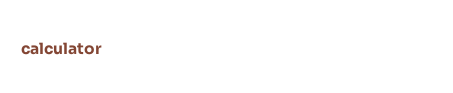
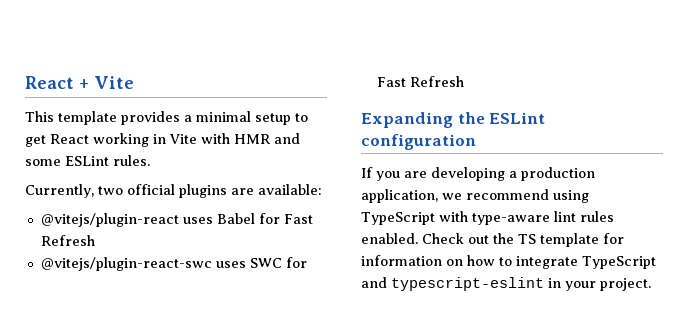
[21,42,102,55] calculator -> [25,76,134,89] [25,111,308,125] [25,133,300,147] [25,155,150,166] [25,184,322,198] [40,213,313,227] [40,235,95,246] [40,257,307,271] [376,76,464,87] [361,112,546,128] [361,134,476,150] [361,167,595,181] [361,189,589,203] [361,211,614,225] [361,233,624,247] [361,255,656,269] [361,277,651,291] React + Vite // This template provides a minimal setup to get React working in Vite with HMR and some ESLint rules. // Currently, two official plugins are available: // @vitejs/plugin-react uses Babel for Fast Refresh // @vitejs/plugin-react-swc uses SWC for Fast Refresh // Expanding the ESLint configuration // If you are developing a production application, we recommend using TypeScript with type-aware lint rules enabled. Check out the TS template for information on how to integrate TypeScript and typescript-eslint in your project.

